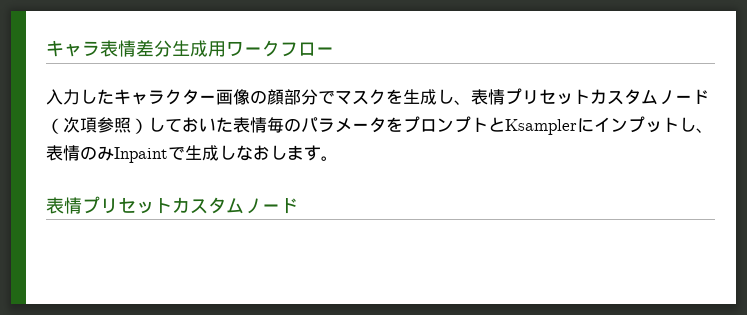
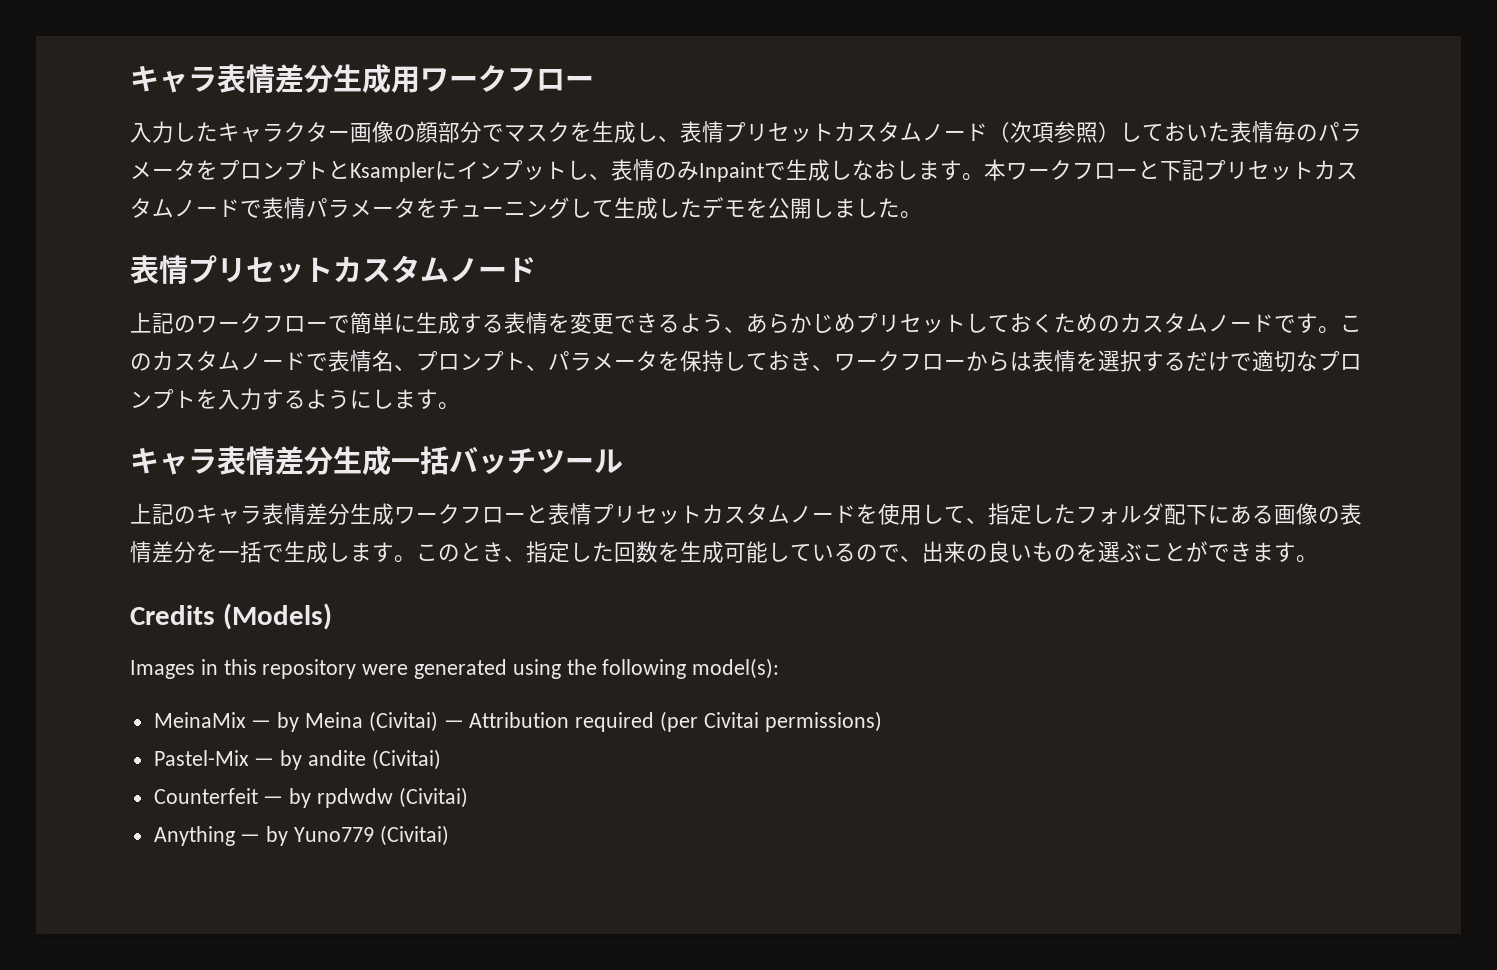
[46,196,298,214] // 表情プリセットカスタムノード -> [984,159,1358,181] [130,197,922,219] [130,255,536,284] [130,312,1362,334] [130,350,1362,372] [130,388,460,410] [130,446,623,475] [130,503,1362,525] [130,541,1318,563] [130,603,332,630] [130,658,780,679] [153,711,882,732] [153,749,441,770] [153,787,468,808] [153,825,449,846] 本ワークフローと下記プリセットカスタムノードで表情パラメータをチューニングして生成したデモを公開しました。 // 表情プリセットカスタムノード // 上記のワークフローで簡単に生成する表情を変更できるよう、あらかじめプリセットしておくためのカスタムノードです。このカスタムノードで表情名、プロンプト、パラメータを保持しておき、ワークフローからは表情を選択するだけで適切なプロンプトを入力するようにします。 // キャラ表情差分生成一括バッチツール // 上記のキャラ表情差分生成ワークフローと表情プリセットカスタムノードを使用して、指定したフォルダ配下にある画像の表情差分を一括で生成します。このとき、指定した回数を生成可能しているので、出来の良いものを選ぶことができます。 // Credits (Models) // Images in this repository were generated using the following model(s): // MeinaMix — by Meina (Civitai) — Attribution required (per Civitai permissions) // Pastel-Mix — by andite (Civitai) // Counterfeit — by rpdwdw (Civitai) // Anything — by Yuno779 (Civitai)

